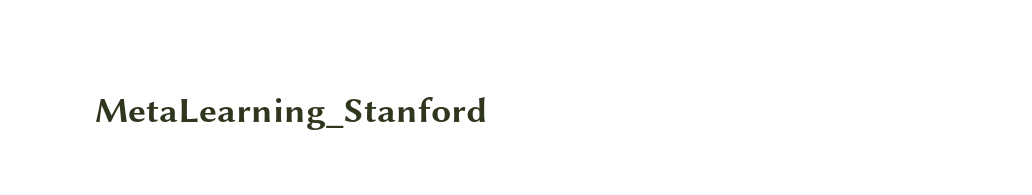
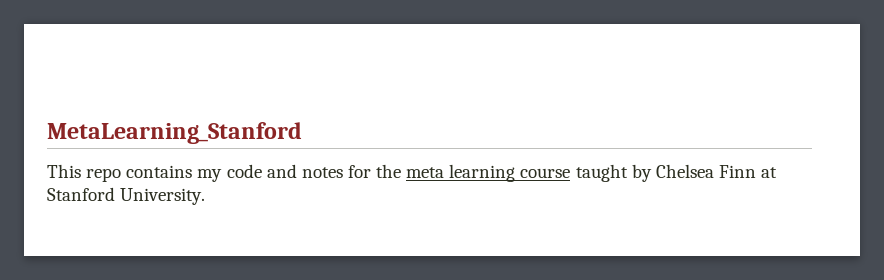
(487, 113) none -> [47,164,778,182] [47,187,206,205] // This repo contains my code and notes for the meta learning course taught by Chelsea Finn at Stanford University.

